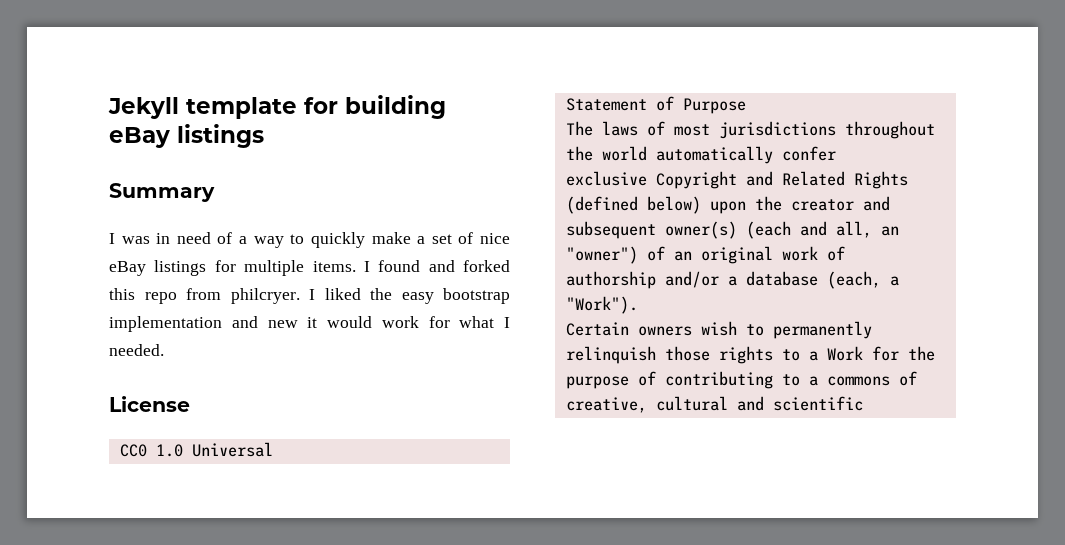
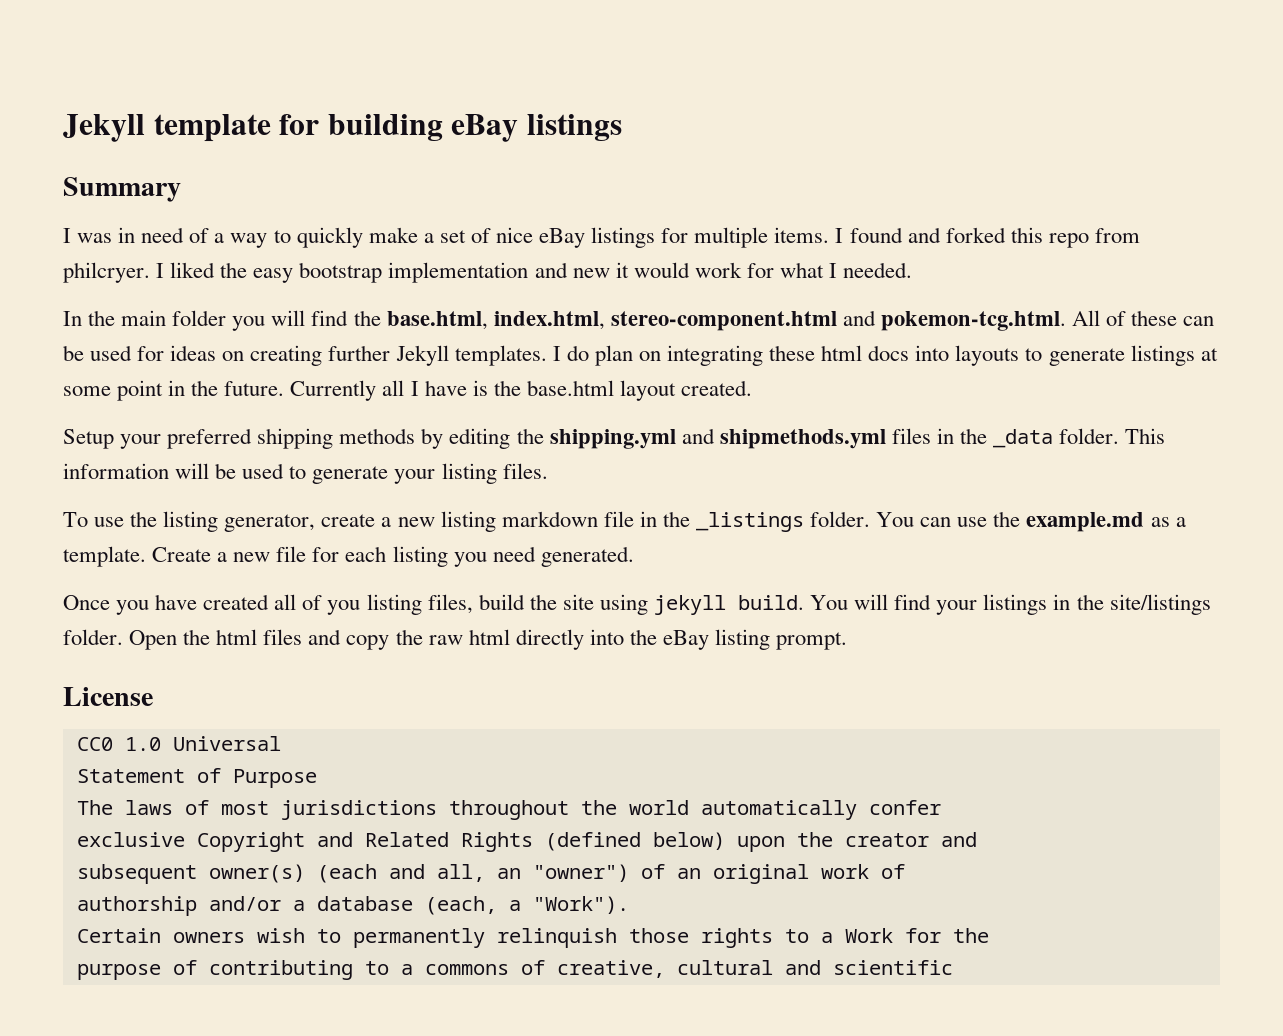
(164, 350) none -> [63,310,1215,331] [63,345,1218,366] [63,380,752,401] [63,428,1166,449] [63,463,548,484] [63,511,1186,532] [63,546,634,567] [63,594,1211,615] [63,629,848,650] // In the main folder you will find the base.html, index.html, stereo-component.html and pokemon-tcg.html. All of these can be used for ideas on creating further Jekyll templates. I do plan on integrating these html docs into layouts to generate listings at some point in the future. Currently all I have is the base.html layout created. // Setup your preferred shipping methods by editing the shipping.yml and shipmethods.yml files in the _data folder. This information will be used to generate your listing files. // To use the listing generator, create a new listing markdown file in the _listings folder. You can use the example.md as a template. Create a new file for each listing you need generated. // Once you have created all of you listing files, build the site using jekyll build. You will find your listings in the site/listings folder. Open the html files and copy the raw html directly into the eBay listing prompt.

